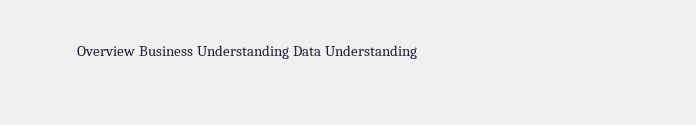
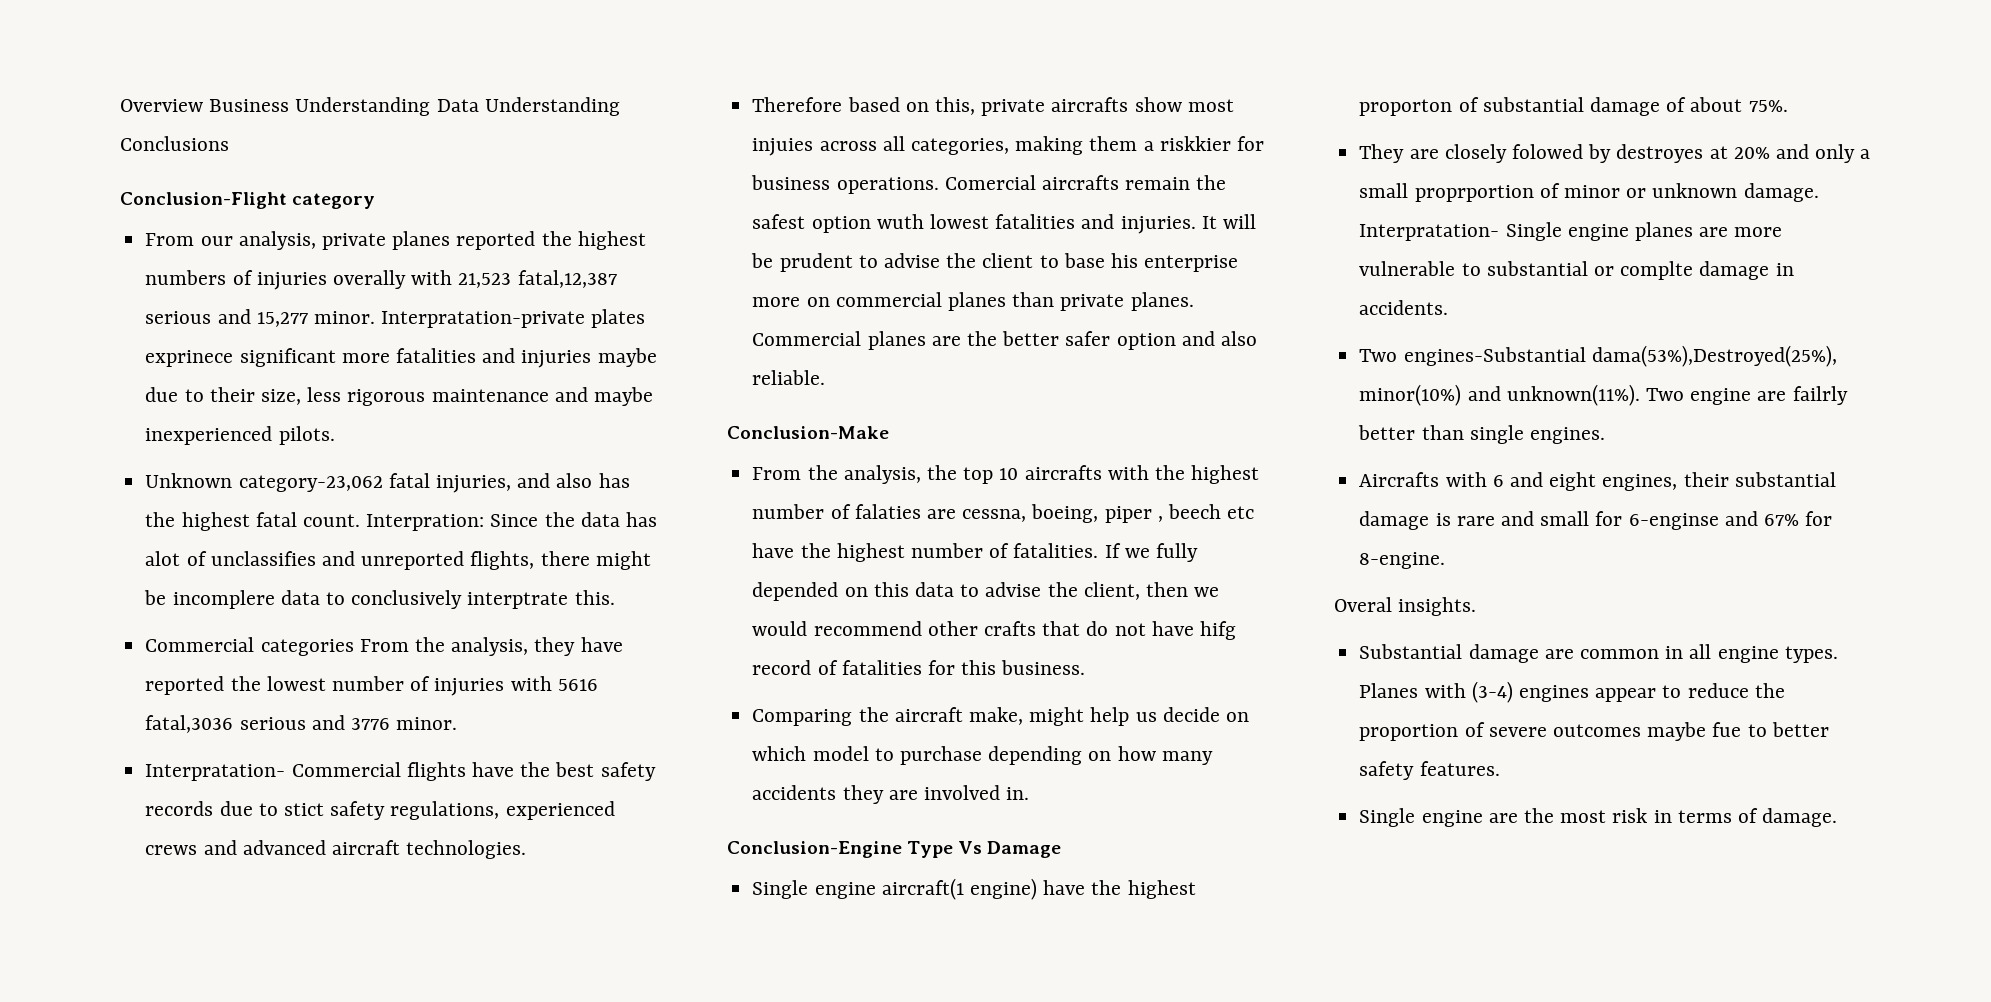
(417, 52) none -> [120,136,229,151] [120,192,376,209] [145,231,646,250] [145,270,617,290] [145,309,646,328] [145,348,657,368] [145,387,653,406] [145,426,335,445] [145,473,630,493] [145,512,657,531] [145,551,651,570] [144,590,615,609] [145,637,623,656] [145,676,598,696] [145,715,458,733] [145,762,656,781] [145,801,615,820] [145,840,527,859] [752,97,1234,116] [752,136,1264,156] [751,175,1227,194] [752,214,1256,234] [751,253,1239,272] [752,292,1194,311] [752,331,1257,350] [752,370,826,385] [727,426,889,439] [752,465,1260,484] [752,504,1255,523] [752,543,1198,562] [752,582,1220,601] [752,621,1236,640] [752,660,1086,675] [752,707,1249,726] [752,746,1213,765] [752,785,1030,804] [727,841,1062,858] [752,878,1196,900] [1359,97,1788,116] [1359,144,1871,163] [1359,183,1819,202] [1359,222,1783,241] [1359,261,1794,280] [1359,300,1449,315] [1359,345,1837,367] [1359,384,1848,406] [1358,425,1605,444] [1359,472,1836,491] [1359,511,1833,530] [1359,552,1446,569] [1334,597,1477,616] [1359,644,1838,663] [1359,681,1785,703] [1359,722,1829,741] [1359,761,1500,780] [1359,808,1838,827] Conclusions // Conclusion-Flight category // From our analysis, private planes reported the highest numbers of injuries overally with 21,523 fatal,12,387 serious and 15,277 minor. Interpratation-private plates exprinece significant more fatalities and injuries maybe due to their size, less rigorous maintenance and maybe inexperienced pilots. // Unknown category-23,062 fatal injuries, and also has the highest fatal count. Interpration: Since the data has alot of unclassifies and unreported flights, there might be incomplere data to conclusively interptrate this. // Commercial categories From the analysis, they have reported the lowest number of injuries with 5616 fatal,3036 serious and 3776 minor. // Interpratation- Commercial flights have the best safety records due to stict safety regulations, experienced crews and advanced aircraft technologies. // Therefore based on this, private aircrafts show most injuies across all categories, making them a riskkier for business operations. Comercial aircrafts remain the safest option wuth lowest fatalities and injuries. It will be prudent to advise the client to base his enterprise more on commercial planes than private planes. Commercial planes are the better safer option and also reliable. // Conclusion-Make // From the analysis, the top 10 aircrafts with the highest number of falaties are cessna, boeing, piper , beech etc have the highest number of fatalities. If we fully depended on this data to advise the client, then we would recommend other crafts that do not have hifg record of fatalities for this business. // Comparing the aircraft make, might help us decide on which model to purchase depending on how many accidents they are involved in. // Conclusion-Engine Type Vs Damage // Single engine aircraft(1 engine) have the highest proporton of substantial damage of about 75%. // They are closely folowed by destroyes at 20% and only a small proprportion of minor or unknown damage. Interpratation- Single engine planes are more vulnerable to substantial or complte damage in accidents. // Two engines-Substantial dama(53%),Destroyed(25%), minor(10%) and unknown(11%). Two engine are failrly better than single engines. // Aircrafts with 6 and eight engines, their substantial damage is rare and small for 6-enginse and 67% for 8-engine. // Overal insights. // Substantial damage are common in all engine types. Planes with (3-4) engines appear to reduce the proportion of severe outcomes maybe fue to better safety features. // Single engine are the most risk in terms of damage.

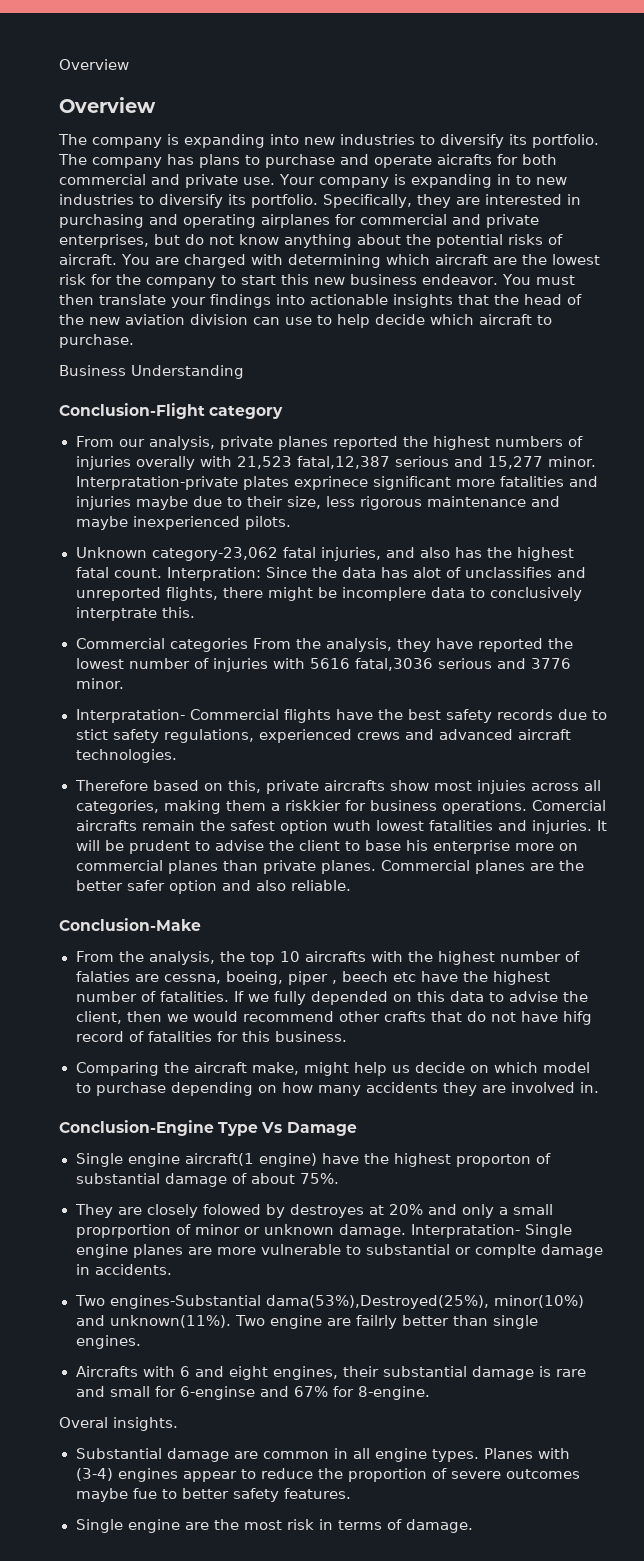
[120,99,203,112] Overview -> [59,59,129,70] [59,97,156,113] [58,134,599,148] [58,154,557,168] [59,174,567,188] [59,194,581,208] [59,214,539,228] [59,234,563,248] [59,254,600,268] [59,274,575,288] [59,294,582,308] [59,314,552,328] [59,334,134,348] Overview // Overview // The company is expanding into new industries to diversify its portfolio. The company has plans to purchase and operate aicrafts for both commercial and private use. Your company is expanding in to new industries to diversify its portfolio. Specifically, they are interested in purchasing and operating airplanes for commercial and private enterprises, but do not know anything about the potential risks of aircraft. You are charged with determining which aircraft are the lowest risk for the company to start this new business endeavor. You must then translate your findings into actionable insights that the head of the new aviation division can use to help decide which aircraft to purchase. //
[436,97,620,116] [120,136,229,151] Data Understanding Conclusions -> (244, 372) none

